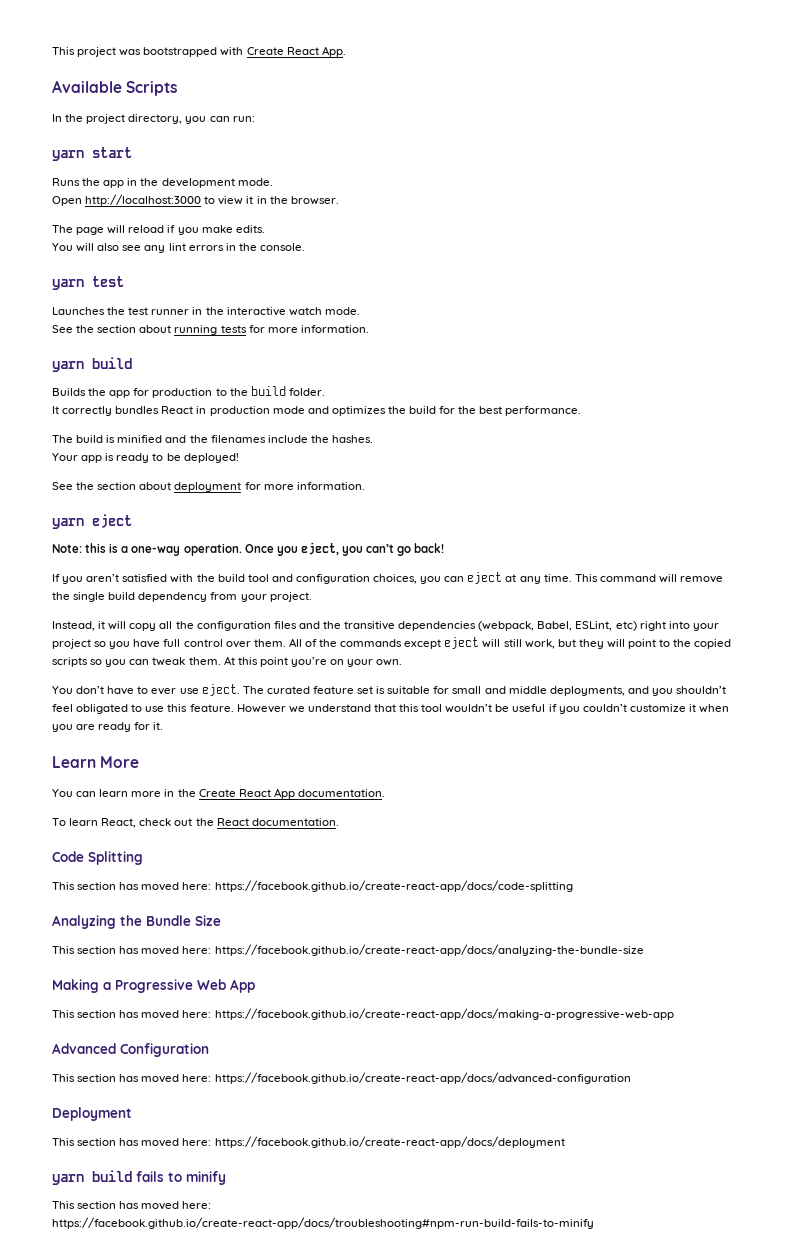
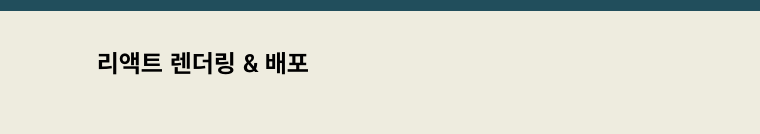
[52,46,346,57] [52,80,178,96] [52,114,255,124] [52,147,132,161] [52,178,273,188] [52,194,339,206] [52,225,265,235] [52,243,305,253] [52,276,124,290] [52,307,360,316] [52,325,369,335] [52,357,132,372] [52,386,325,398] [52,406,582,416] [52,435,373,443] [52,453,239,463] [52,482,365,492] [52,514,132,529] [52,542,445,556] [52,572,724,584] [52,592,312,602] [52,621,719,631] [52,637,732,649] [52,656,403,667] [52,684,727,696] [52,704,730,714] [52,722,164,732] [52,756,140,768] [52,788,385,799] [52,818,339,828] [52,851,143,865] [52,880,573,892] [52,915,221,929] [52,944,644,956] [52,979,255,993] [52,1008,674,1020] [52,1043,209,1057] [52,1072,631,1084] [52,1107,132,1121] [52,1136,565,1148] [52,1170,226,1185] [52,1201,212,1210] [52,1217,594,1229] This project was bootstrapped with Create React App. // Available Scripts // In the project directory, you can run: // yarn start // Runs the app in the development mode. // Open http://localhost:3000 to view it in the browser. // The page will reload if you make edits. // You will also see any lint errors in the console. // yarn test // Launches the test runner in the interactive watch mode. // See the section about running tests for more information. // yarn build // Builds the app for production to the build folder. // It correctly bundles React in production mode and optimizes the build for the best performance. // The build is minified and the filenames include the hashes. // Your app is ready to be deployed! // See the section about deployment for more information. // yarn eject // Note: this is a one-way operation. Once you eject, you can’t go back! // If you aren’t satisfied with the build tool and configuration choices, you can eject at any time. This command will remove the single build dependency from your project. // Instead, it will copy all the configuration files and the transitive dependencies (webpack, Babel, ESLint, etc) right into your project so you have full control over them. All of the commands except eject will still work, but they will point to the copied scripts so you can tweak them. At this point you’re on your own. // You don’t have to ever use eject. The curated feature set is suitable for small and middle deployments, and you shouldn’t feel obligated to use this feature. However we understand that this tool wouldn’t be useful if you couldn’t customize it when you are ready for it. // Learn More // You can learn more in the Create React App documentation. // To learn React, check out the React documentation. // Code Splitting // This section has moved here: https://facebook.github.io/create-react-app/docs/code-splitting // Analyzing the Bundle Size // This section has moved here: https://facebook.github.io/create-react-app/docs/analyzing-the-bundle-size // Making a Progressive Web App // This section has moved here: https://facebook.github.io/create-react-app/docs/making-a-progressive-web-app // Advanced Configuration // This section has moved here: https://facebook.github.io/create-react-app/docs/advanced-configuration // Deployment // This section has moved here: https://facebook.github.io/create-react-app/docs/deployment // yarn build fails to minify // This section has moved here: https://facebook.github.io/create-react-app/docs/troubleshooting#npm-run-build-fails-to-minify -> [97,52,310,75] 리액트 렌더링 & 배포

